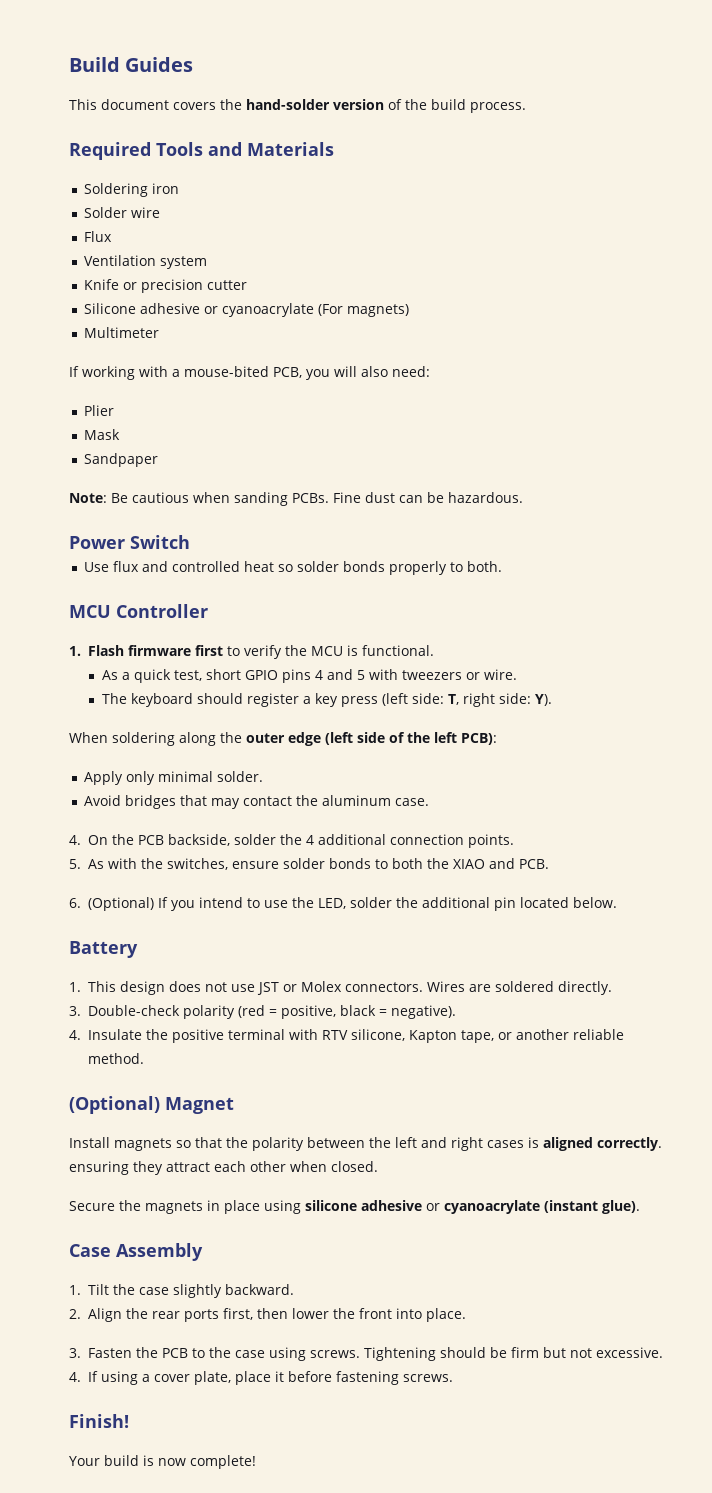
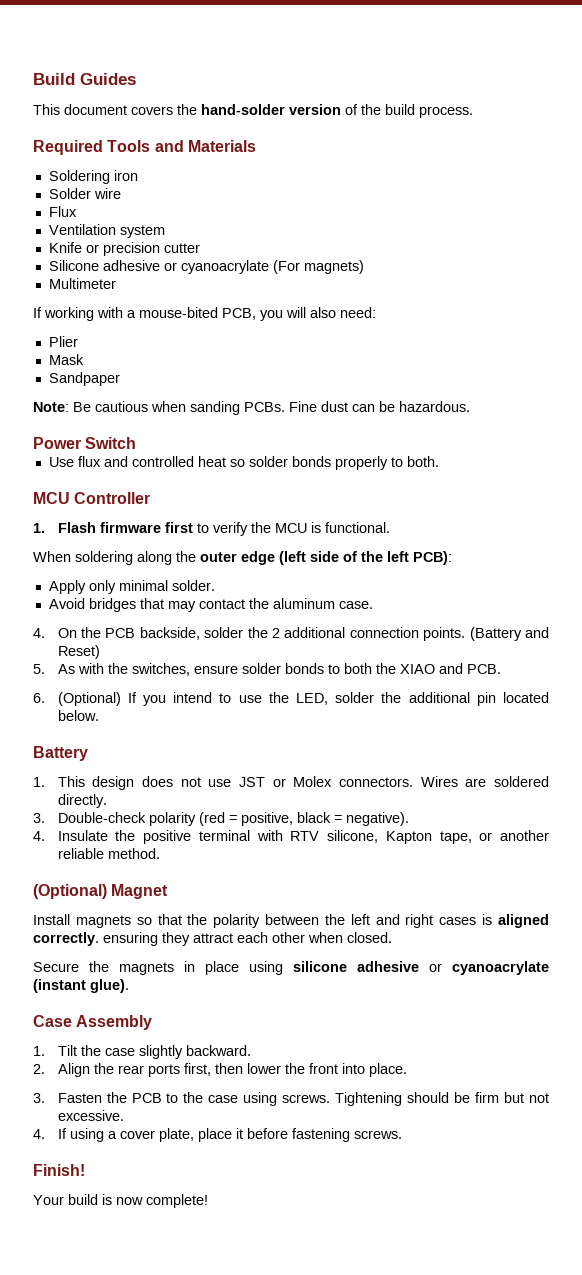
[101,669,517,683] [101,693,552,707] // As a quick test, short GPIO pins 4 and 5 with tweezers or wire. // The keyboard should register a key press (left side: T, right side: Y). -> (390, 527) none
[306,835,314,845] 4 -> [272,628,281,638] 2
(514, 841) none -> [469,627,549,641] [57,645,100,659] (Battery and Reset)

